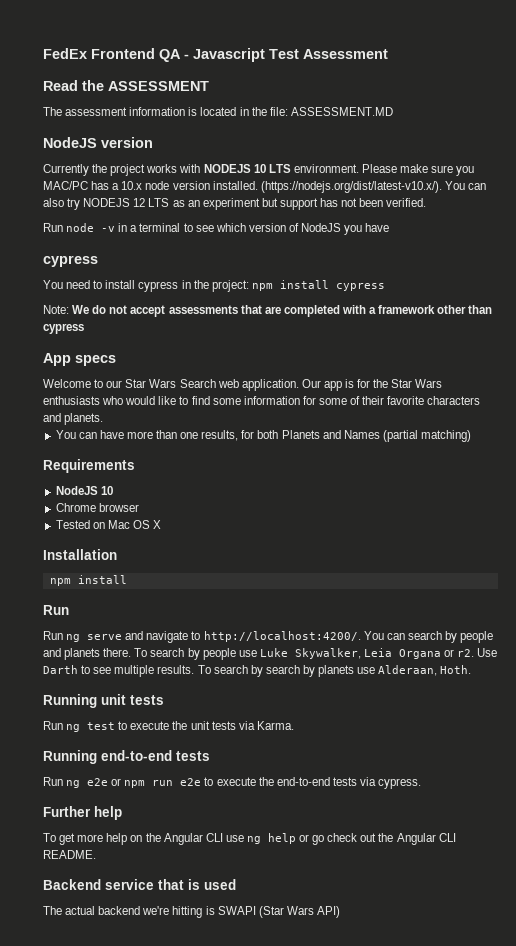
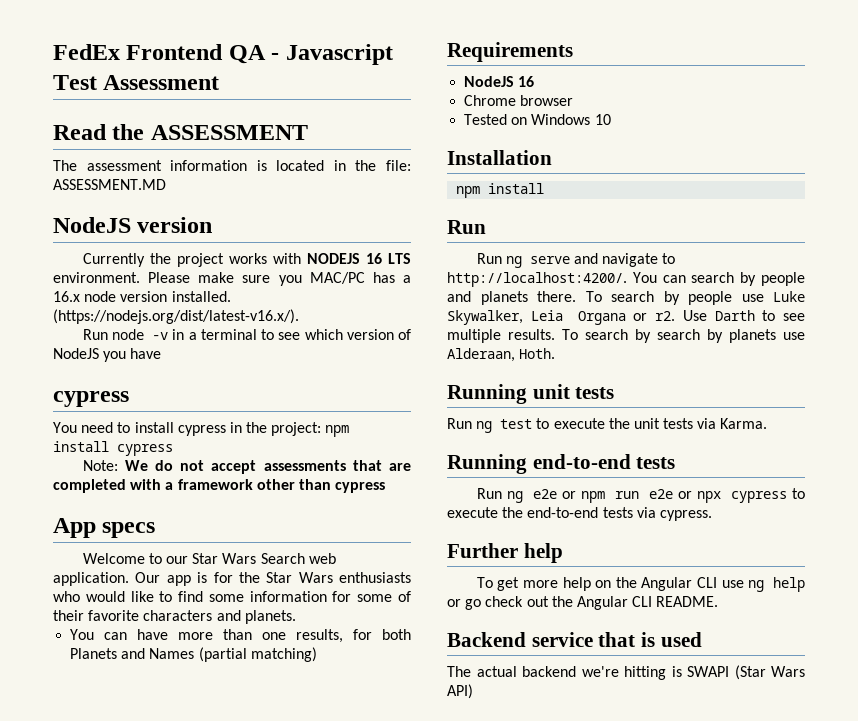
[253,164,266,173] 10 -> [365,253,382,264] 16
[121,181,143,190] 10.x -> [53,291,80,302] 16.x
[260,181,486,193] [43,198,427,210] (https://nodejs.org/dist/latest-v10.x/). You can also try NODEJS 12 LTS as an experiment but support has not been verified. -> [53,309,299,324] (https://nodejs.org/dist/latest-v16.x/).
[100,486,113,495] 10 -> [518,76,535,87] 16
[107,520,162,529] Mac OS X -> [531,114,611,125] Windows 10
(202, 782) none -> [677,491,787,503] or npx cypress

